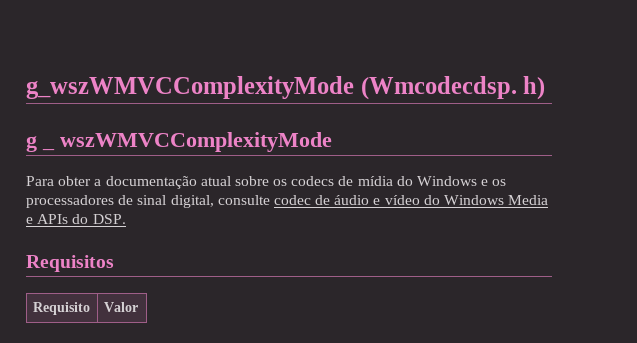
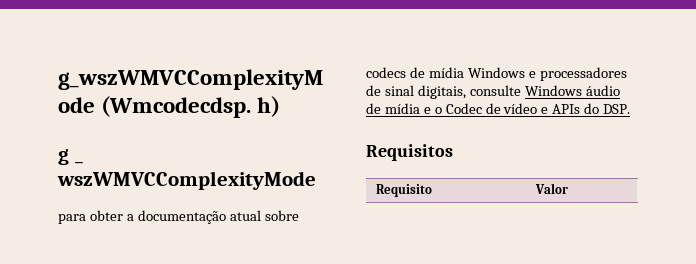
[26,176,54,186] Para -> [58,214,86,224] para
[273,179,288,186] os -> (299, 215) none
[396,176,413,186] do -> (464, 72) none
[492,179,507,186] os -> (536, 74) none
[170,195,549,208] digital, consulte codec de áudio e vídeo do Windows Media -> [417,85,620,99] [366,103,538,114] digitais, consulte Windows áudio de mídia e o Codec de vídeo

